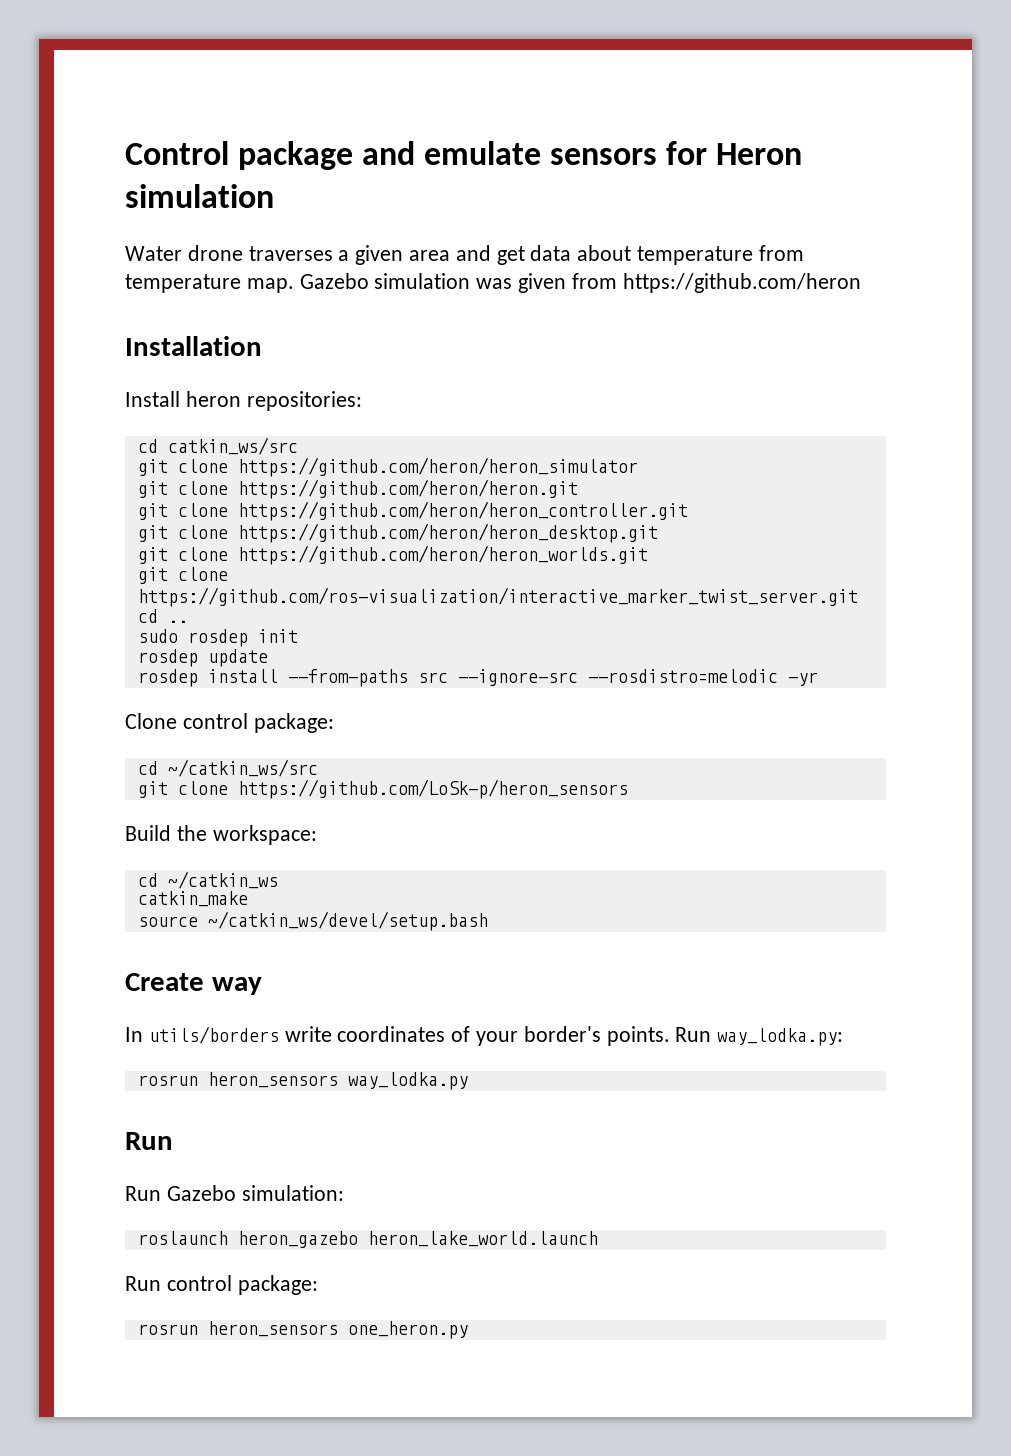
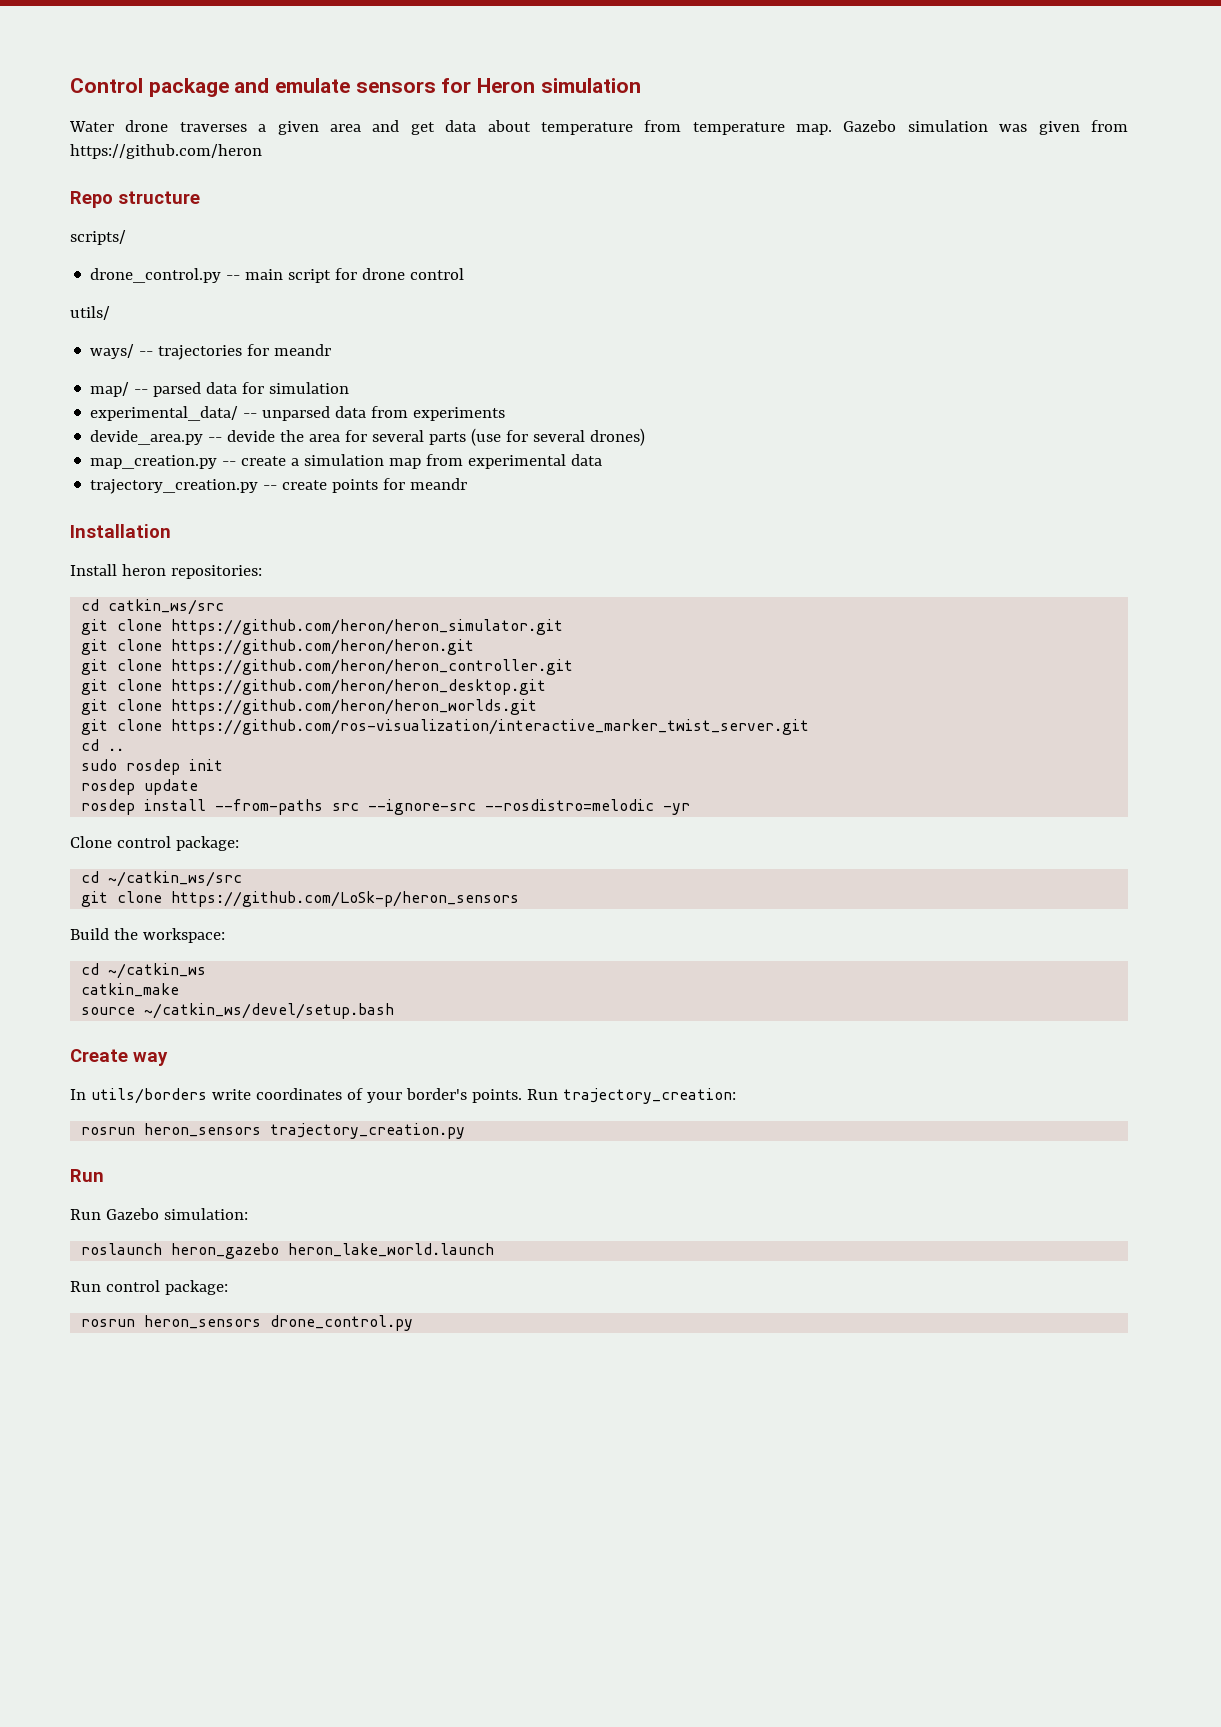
(861, 283) none -> [70,191,200,208] [70,230,126,245] [90,268,465,283] [70,306,110,320] [90,344,332,360] [90,382,350,397] [90,406,506,421] [90,428,646,446] [90,454,603,469] [90,478,468,494] // Repo structure // scripts/ // drone_control.py -- main script for drone control // utils/ // ways/ -- trajectories for meandr // map/ -- parsed data for simulation // experimental_data/ -- unparsed data from experiments // devide_area.py -- devide the area for several parts (use for several drones) // map_creation.py -- create a simulation map from experimental data // trajectory_creation.py -- create points for meandr
[237,457,638,477] https://github.com/heron/heron_simulator -> [171,619,564,635] https://github.com/heron/heron_simulator.git
[717,1028,844,1046] [137,1072,468,1090] way_lodka.py: // rosrun heron_sensors way_lodka.py -> [562,1088,736,1104] [81,1123,466,1139] trajectory_creation: // rosrun heron_sensors trajectory_creation.py
[347,1321,468,1339] one_heron.py -> [270,1315,414,1331] drone_control.py

